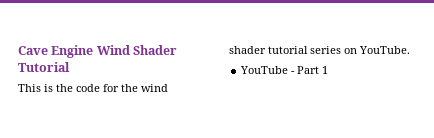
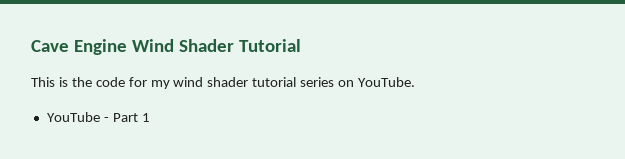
[121,84,138,92] the -> [150,80,170,89] my

